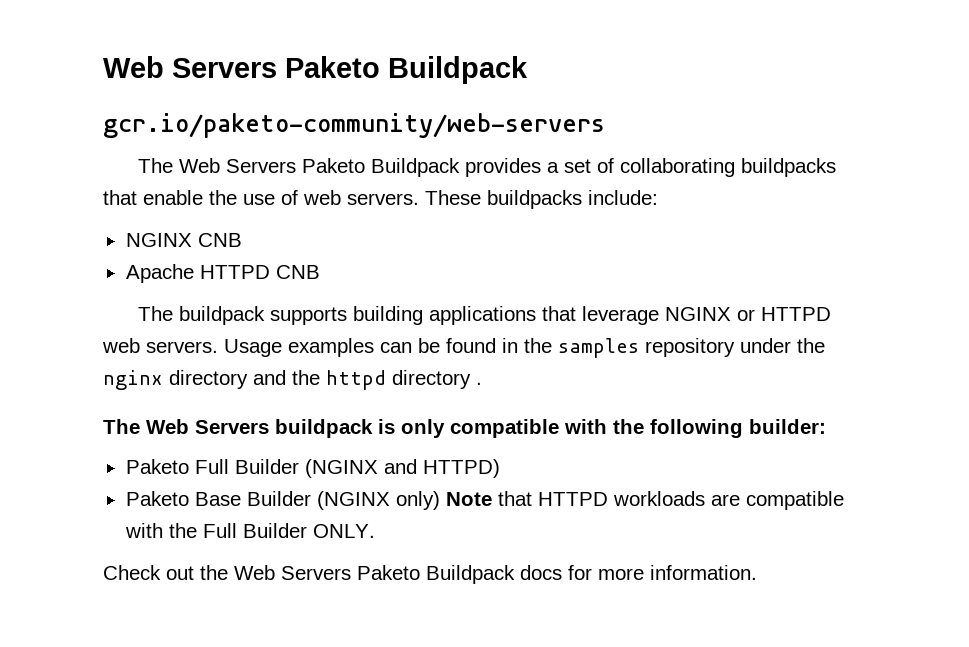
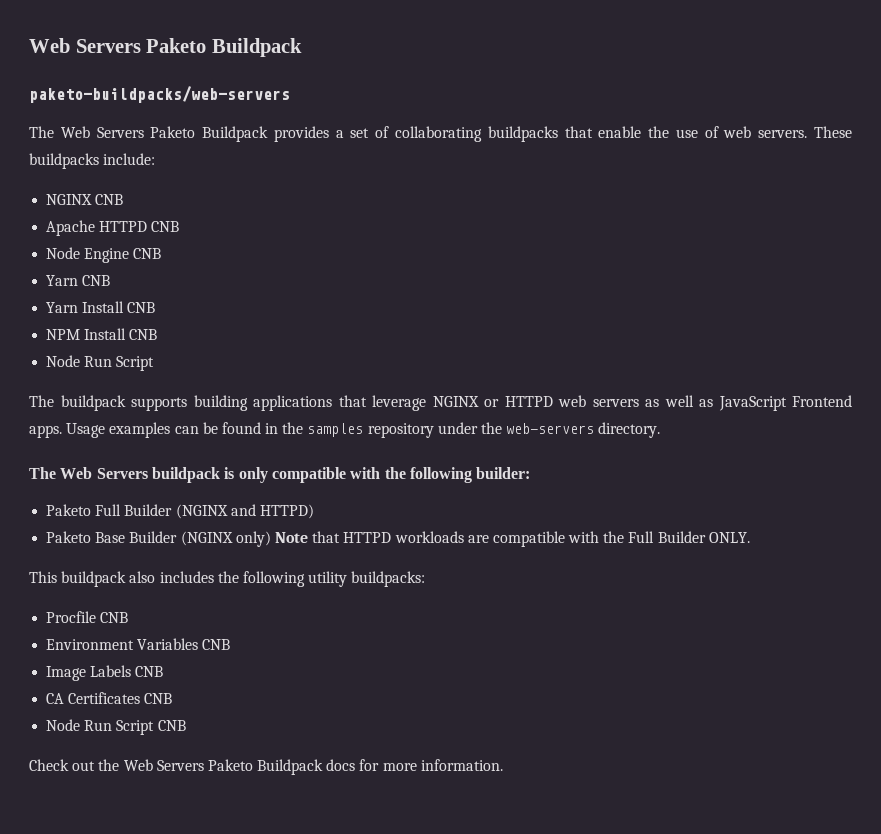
[103,113,605,138] gcr.io/paketo-community/web-servers -> [29,86,290,103] paketo-buildpacks/web-servers
(320, 272) none -> [46,247,162,263] [46,275,111,286] [46,301,156,313] [46,328,158,340] [46,355,155,371] // Node Engine CNB // Yarn CNB // Yarn Install CNB // NPM Install CNB // Node Run Script
[146,341,218,353] servers. -> [592,395,852,411] [29,425,62,438] servers as well as JavaScript Frontend apps.
[103,370,482,390] nginx directory and the httpd directory . -> [506,422,661,438] web-servers directory.
(375, 531) none -> [29,571,426,587] [46,611,129,623] [46,638,231,650] [46,665,164,681] [46,692,173,704] [46,719,186,735] // This buildpack also includes the following utility buildpacks: // Procfile CNB // Environment Variables CNB // Image Labels CNB // CA Certificates CNB // Node Run Script CNB

